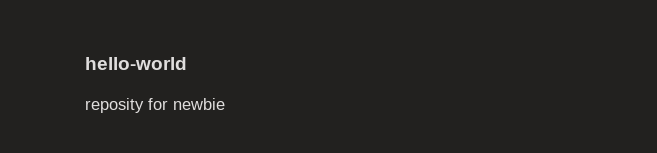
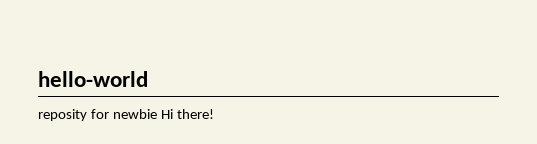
(225, 104) none -> [160,109,214,119] Hi there!

